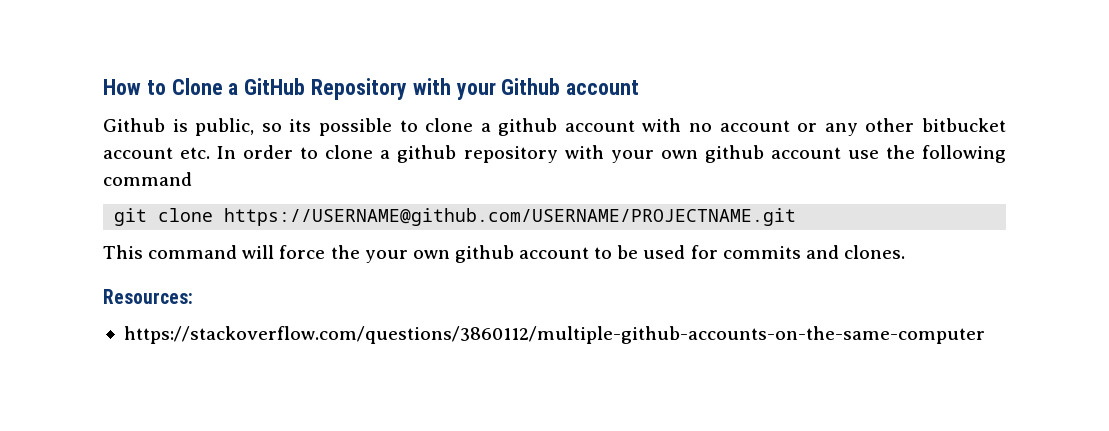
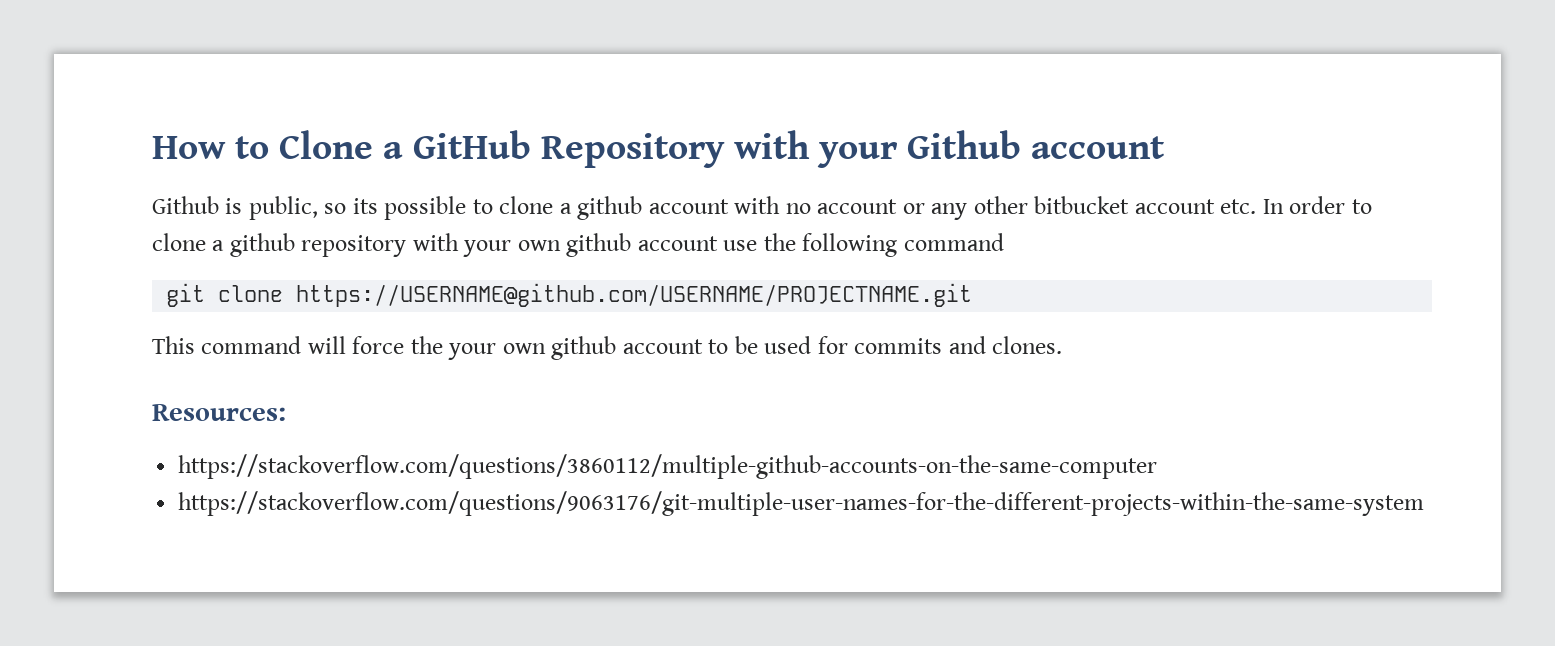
(985, 335) none -> [178,491,1425,516] // https://stackoverflow.com/questions/9063176/git-multiple-user-names-for-the-different-projects-within-the-same-system

